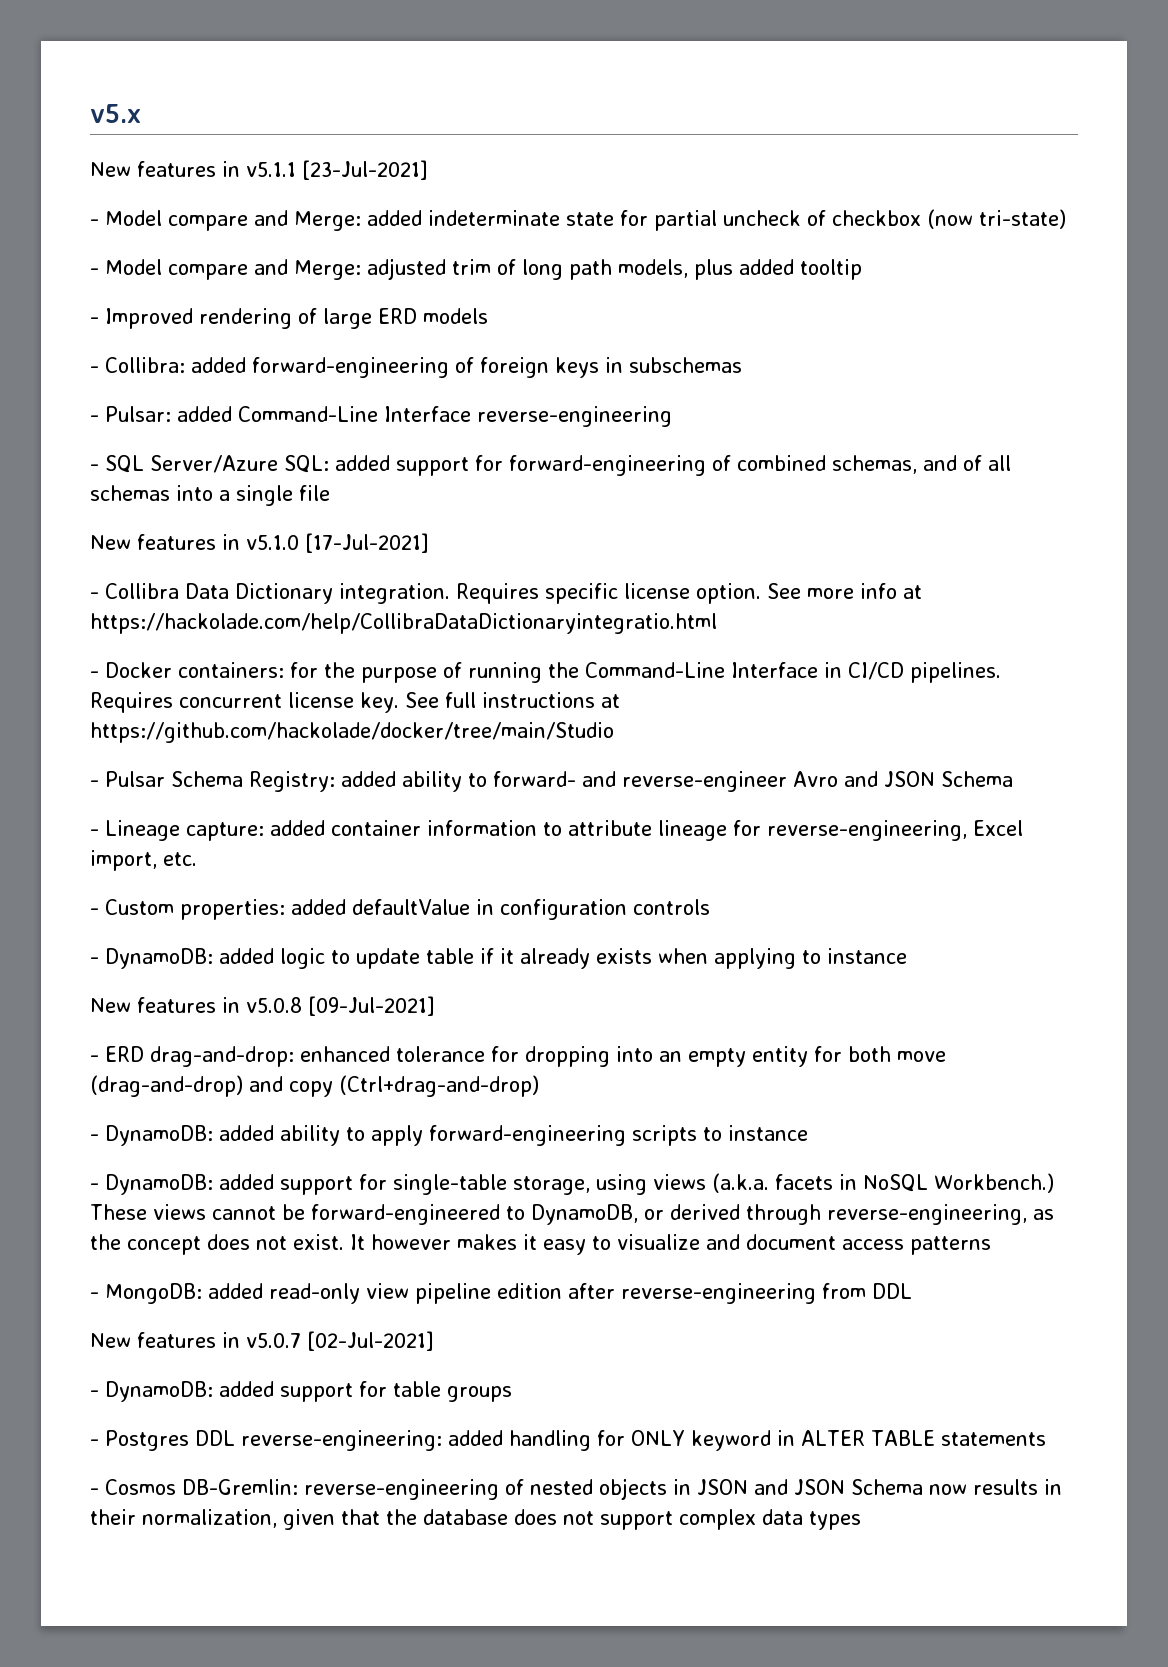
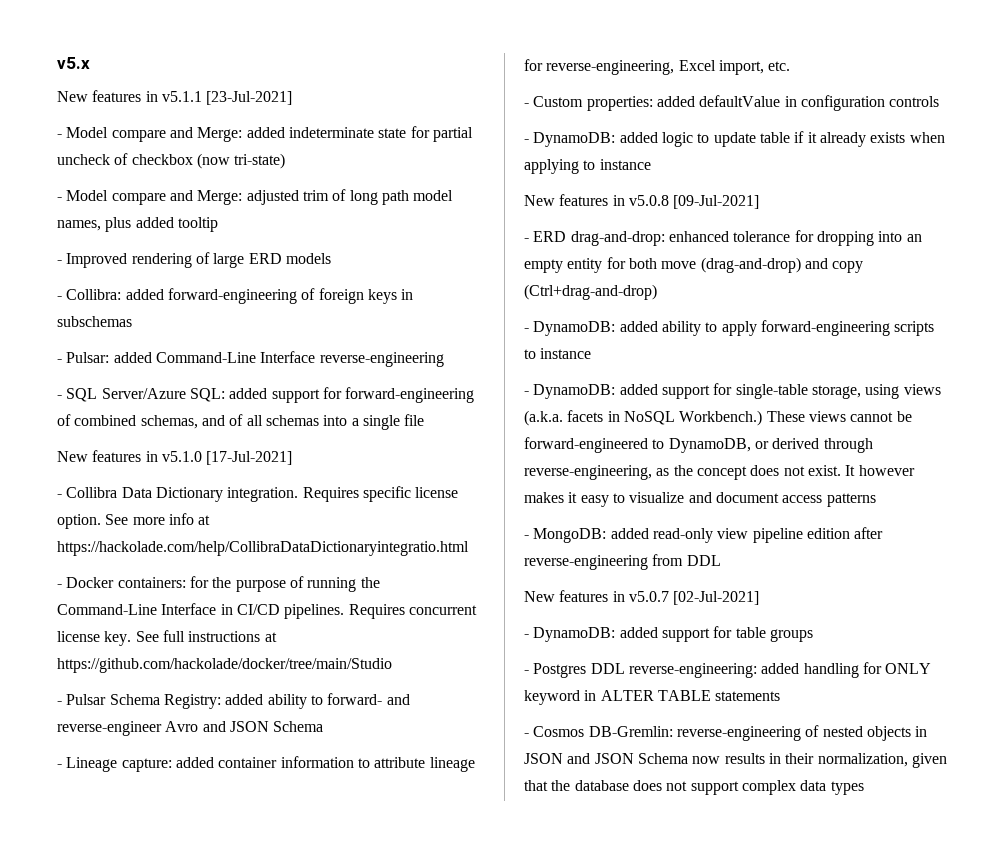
[618,259,688,278] models, -> [413,190,454,201] [57,220,101,231] model names,

